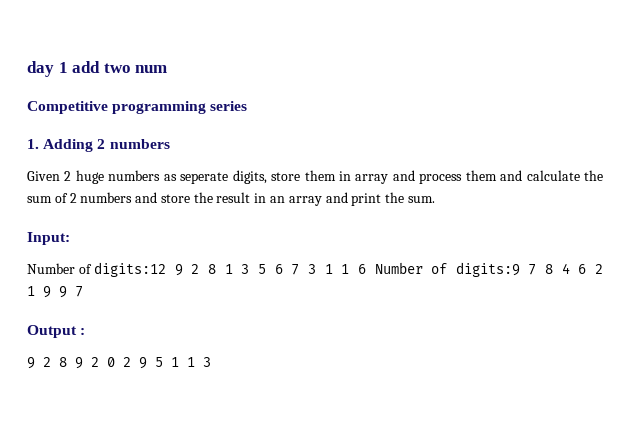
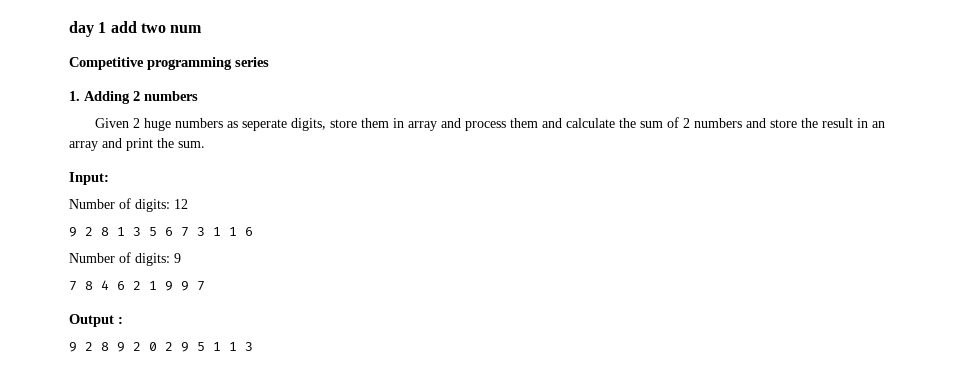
[94,262,167,277] digits:12 -> [135,199,188,212] digits: 12 //
[374,262,520,277] Number of digits:9 -> [69,252,181,266] // Number of digits: 9 //

